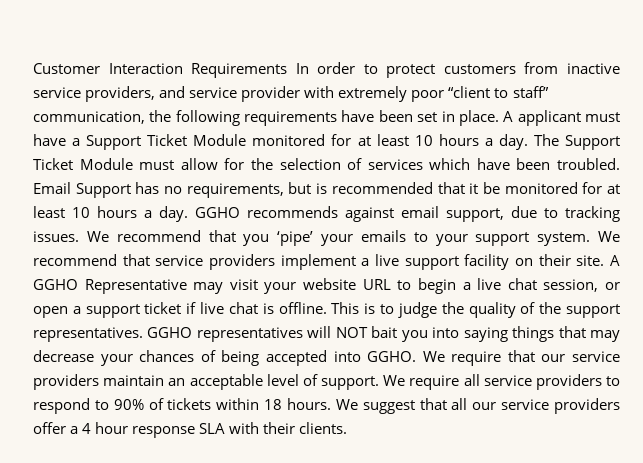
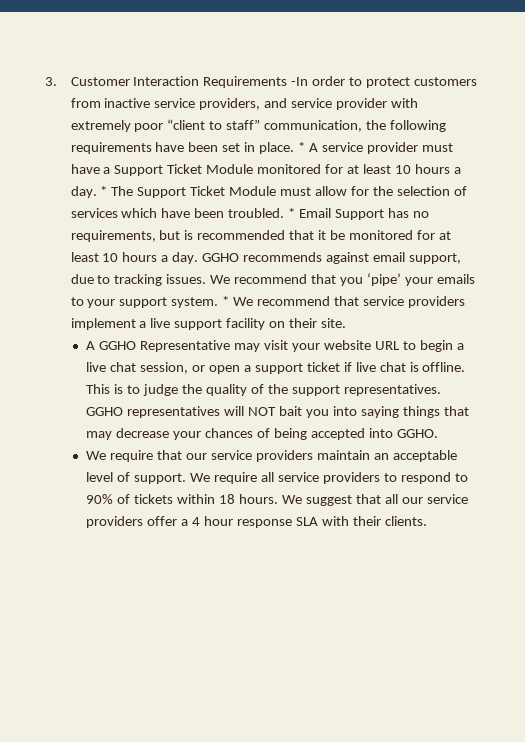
(33, 68) none -> [45,77,57,86] 3.
[295,63,309,74] In -> [291,77,309,86] -In
[503,110,581,126] A applicant -> [297,142,418,154] * A service provider
(528, 142) none -> [100,186,108,196] *
(620, 164) none -> [288,208,296,218] *
(591, 239) none -> [222,296,230,306] *
(605, 260) none -> (346, 323) //
(417, 356) none -> (438, 433) //

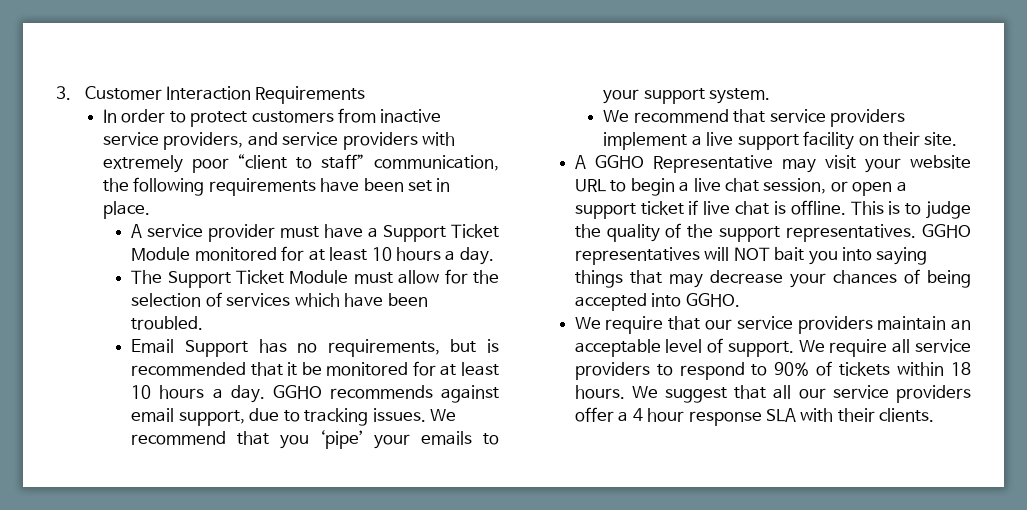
[291,77,309,86] -In -> [102,109,117,123] // In
[335,98,387,110] provider -> [342,132,418,150] providers
[297,142,305,152] * -> (150, 210) //
[100,186,108,196] * -> (494, 256) //
[288,208,296,218] * -> (204, 323) //
[222,296,230,306] * -> (771, 96) //

